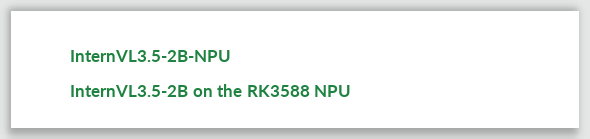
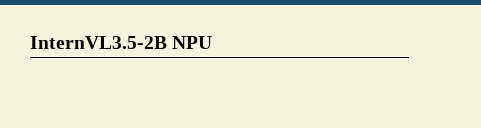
[70,50,231,62] [70,84,310,97] InternVL3.5-2B-NPU // InternVL3.5-2B on the RK3588 -> [30,36,167,49] InternVL3.5-2B

